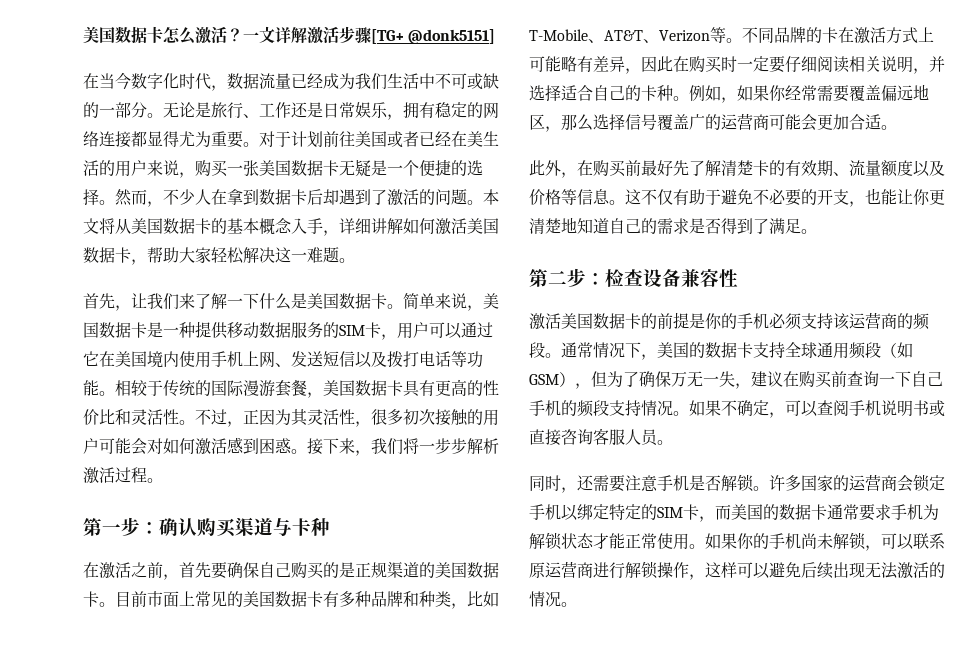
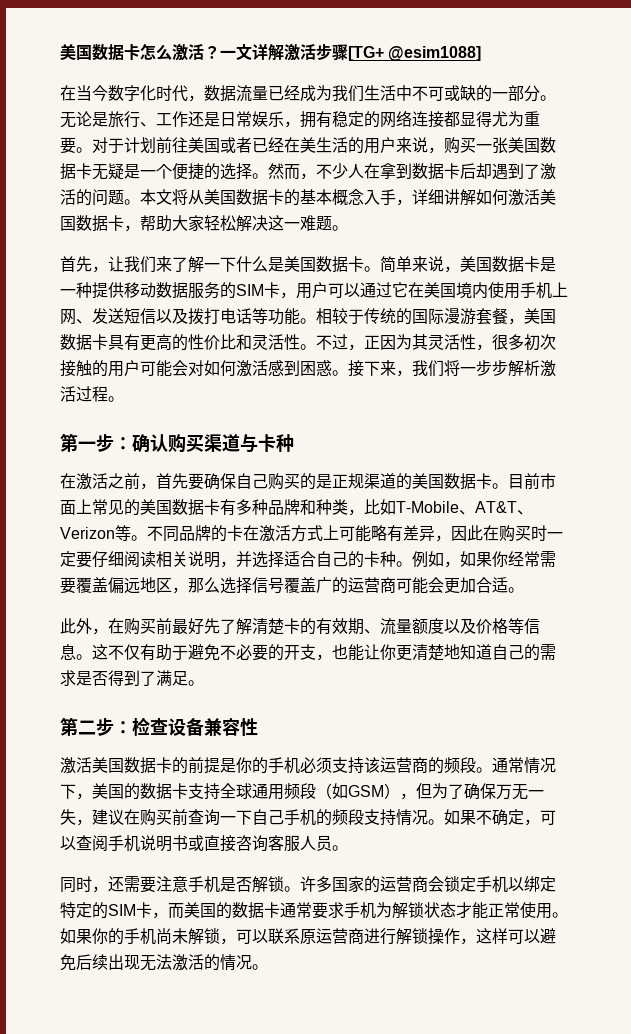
[408,29,496,44] @donk5151] -> [388,46,482,61] @esim1088]

